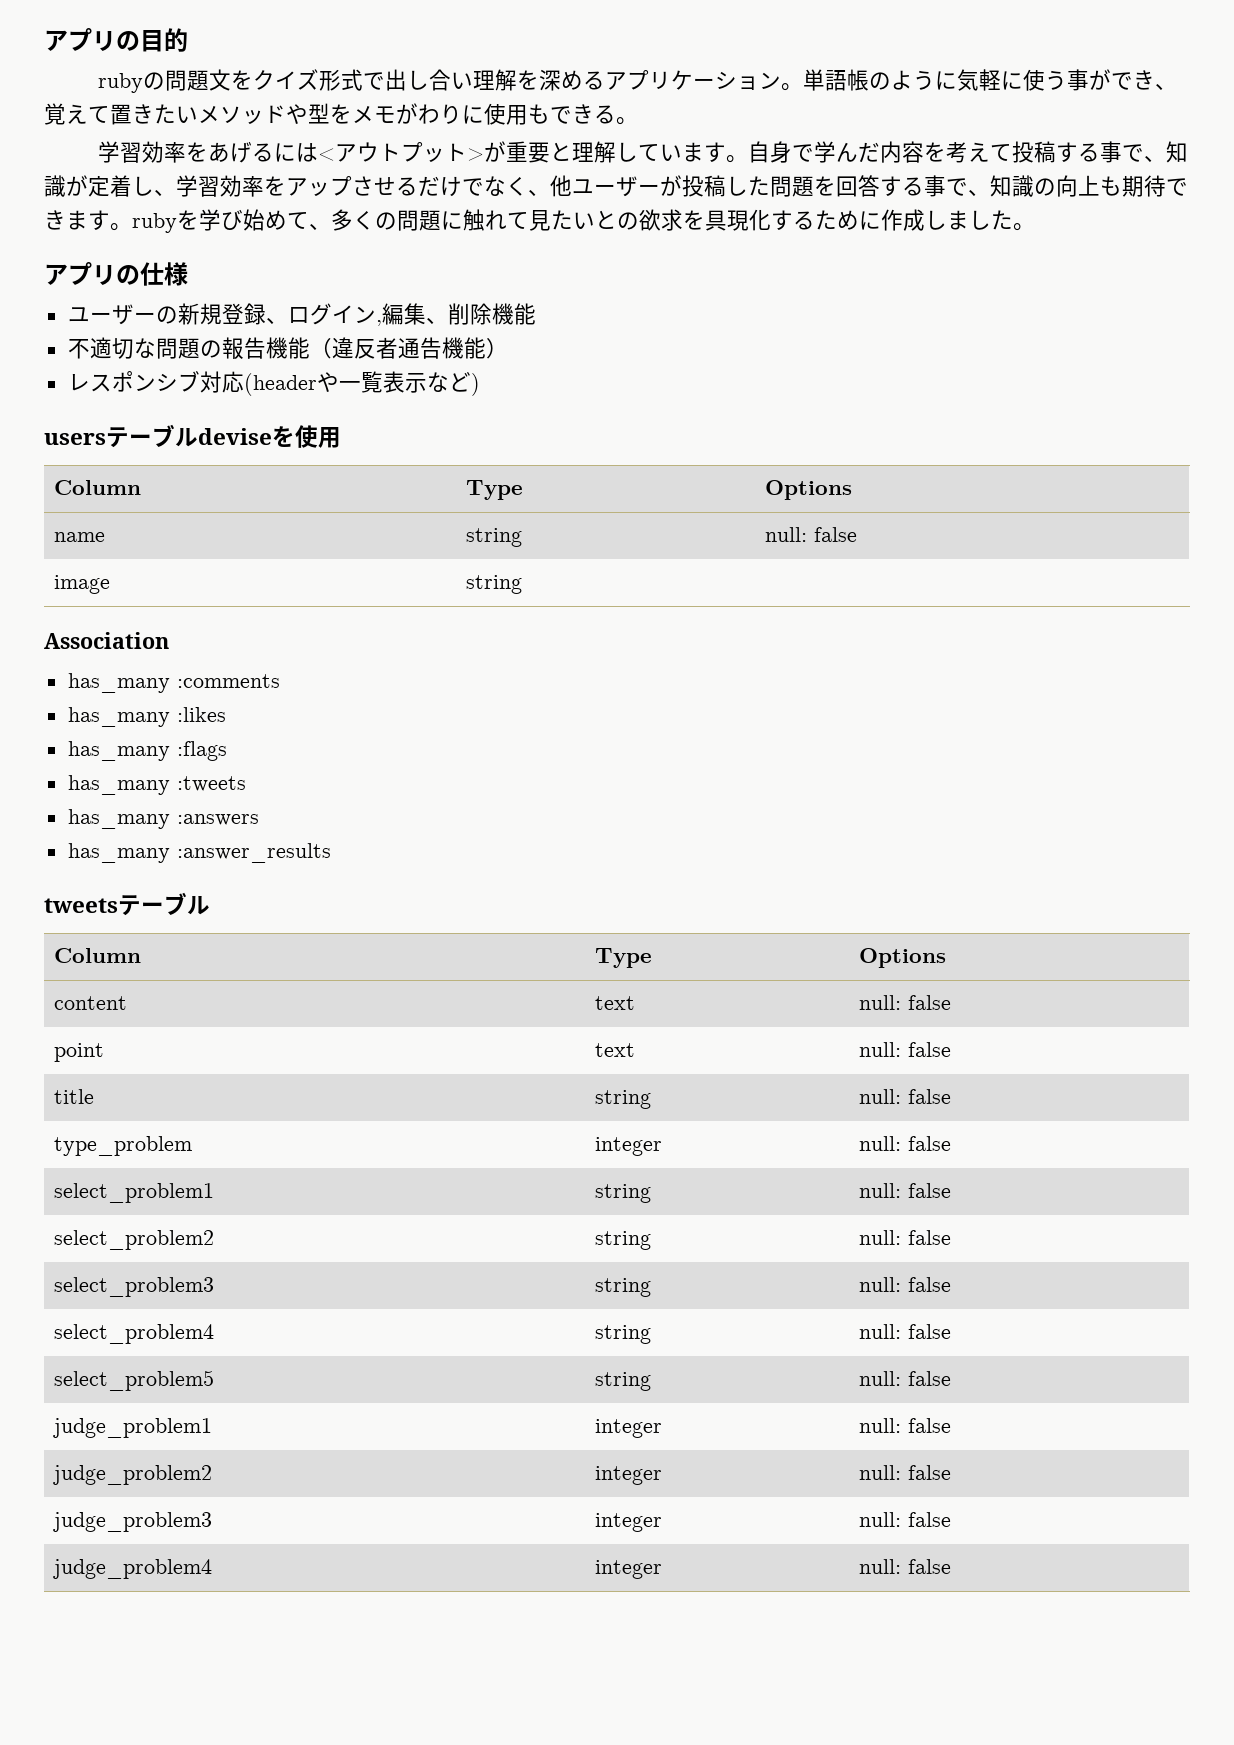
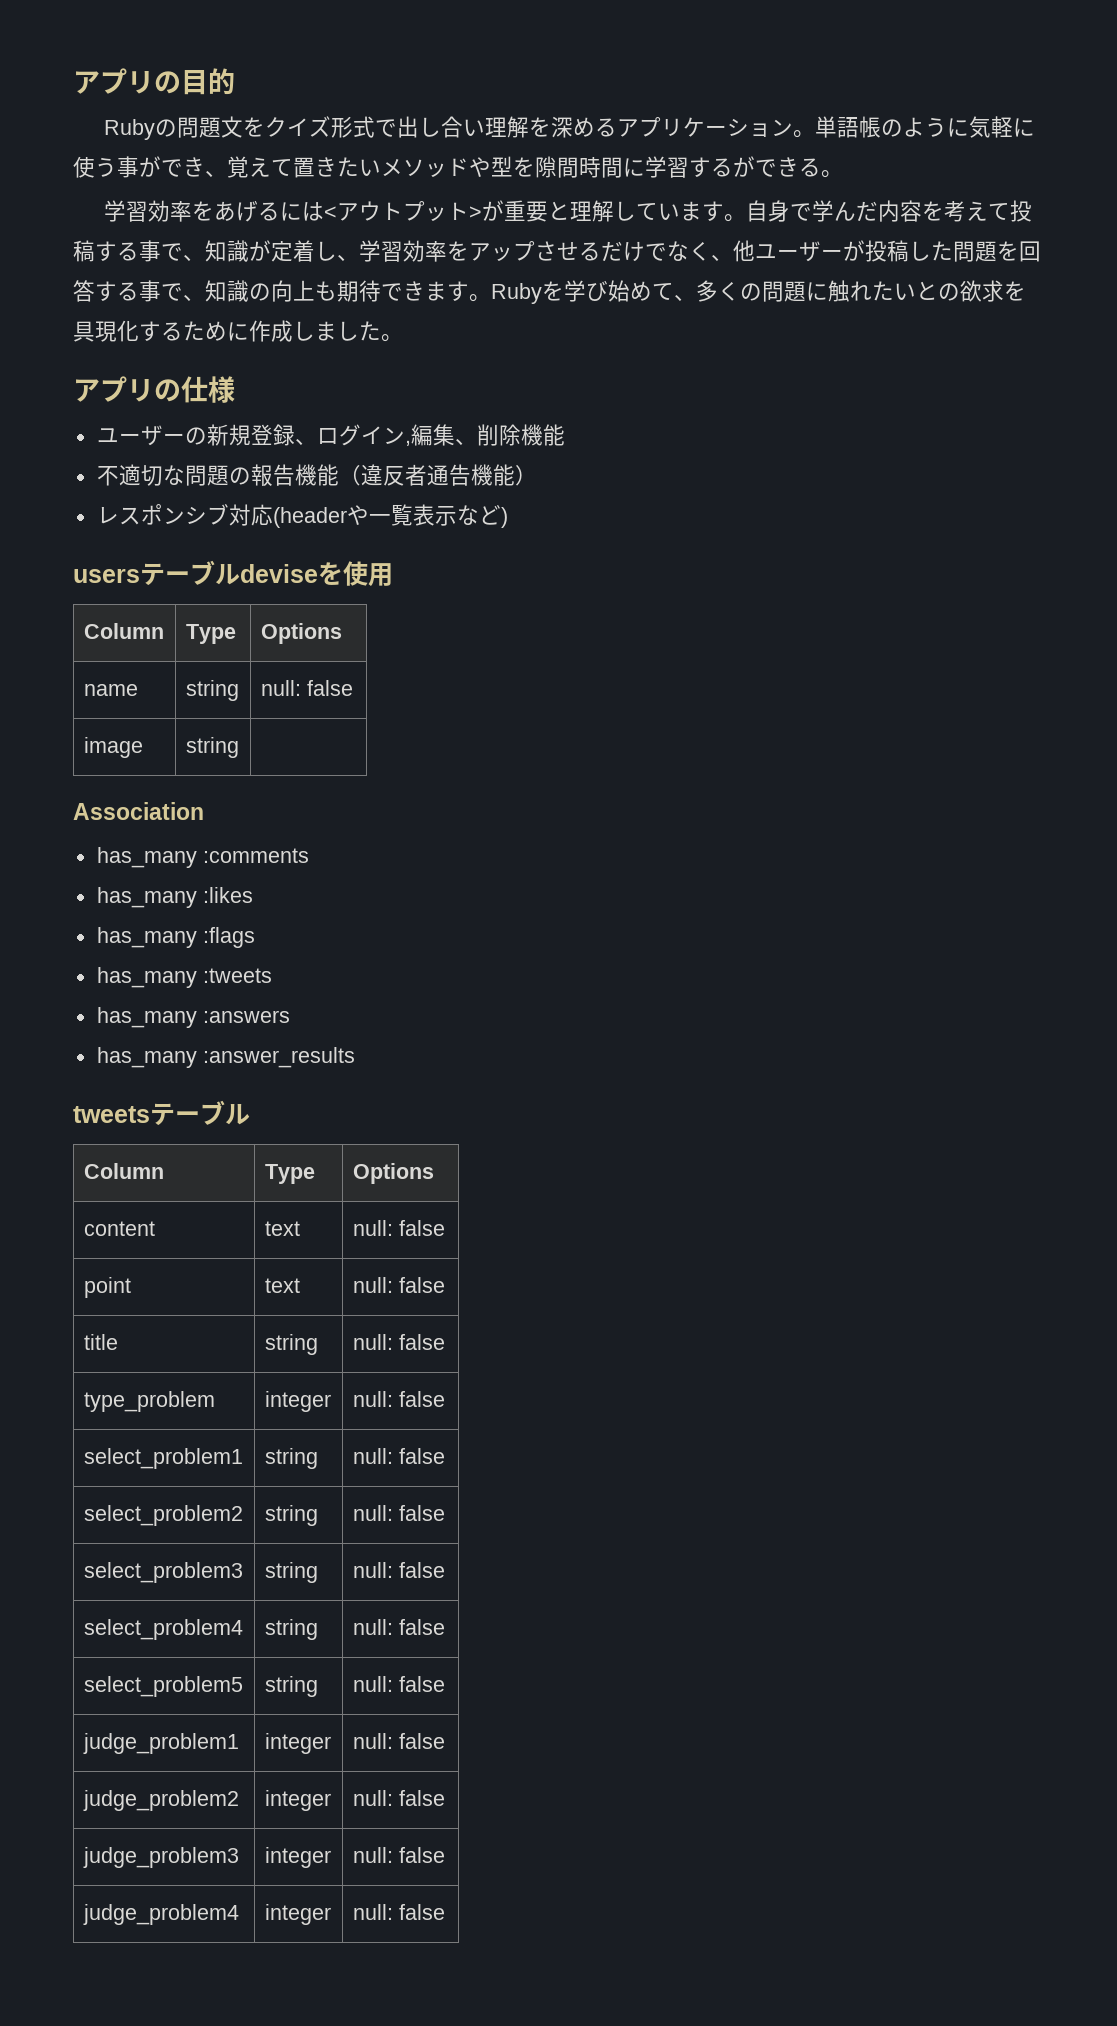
[98,73,144,93] ruby -> [104,119,156,140] Ruby
[352,103,550,125] メモがわりに使用も -> [535,156,755,178] 隙間時間に学習するが
[132,213,177,233] ruby -> [491,283,542,304] Ruby
[507,210,551,231] て見 -> (872, 291) none

